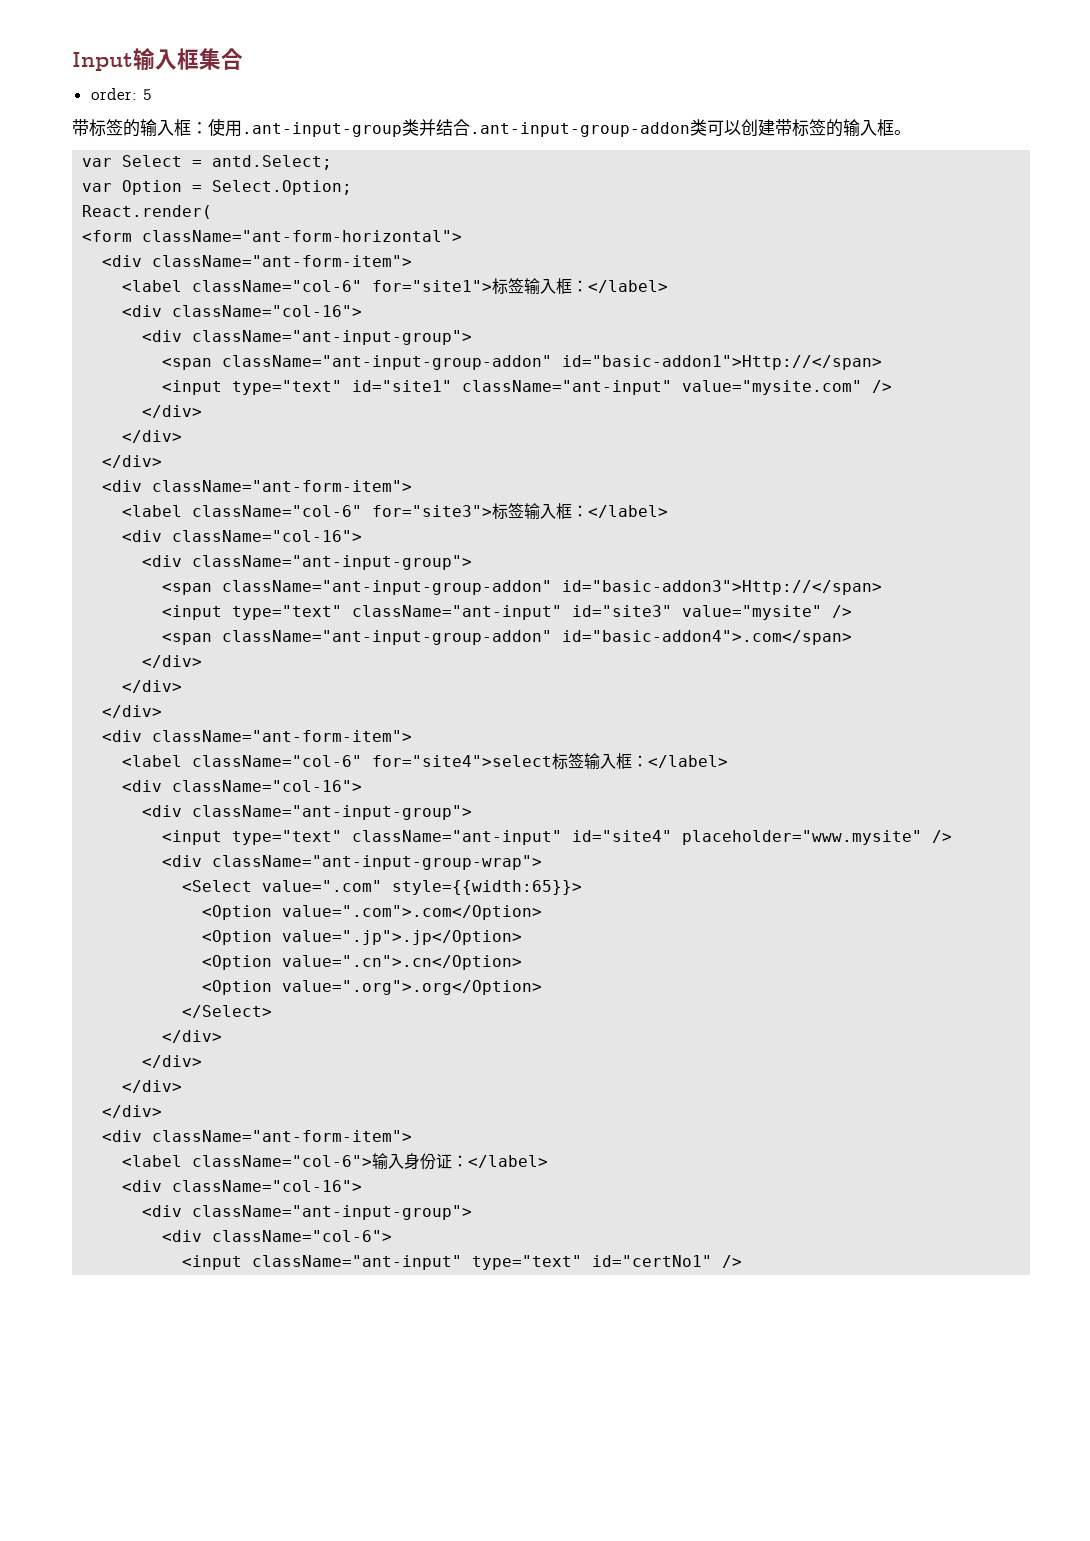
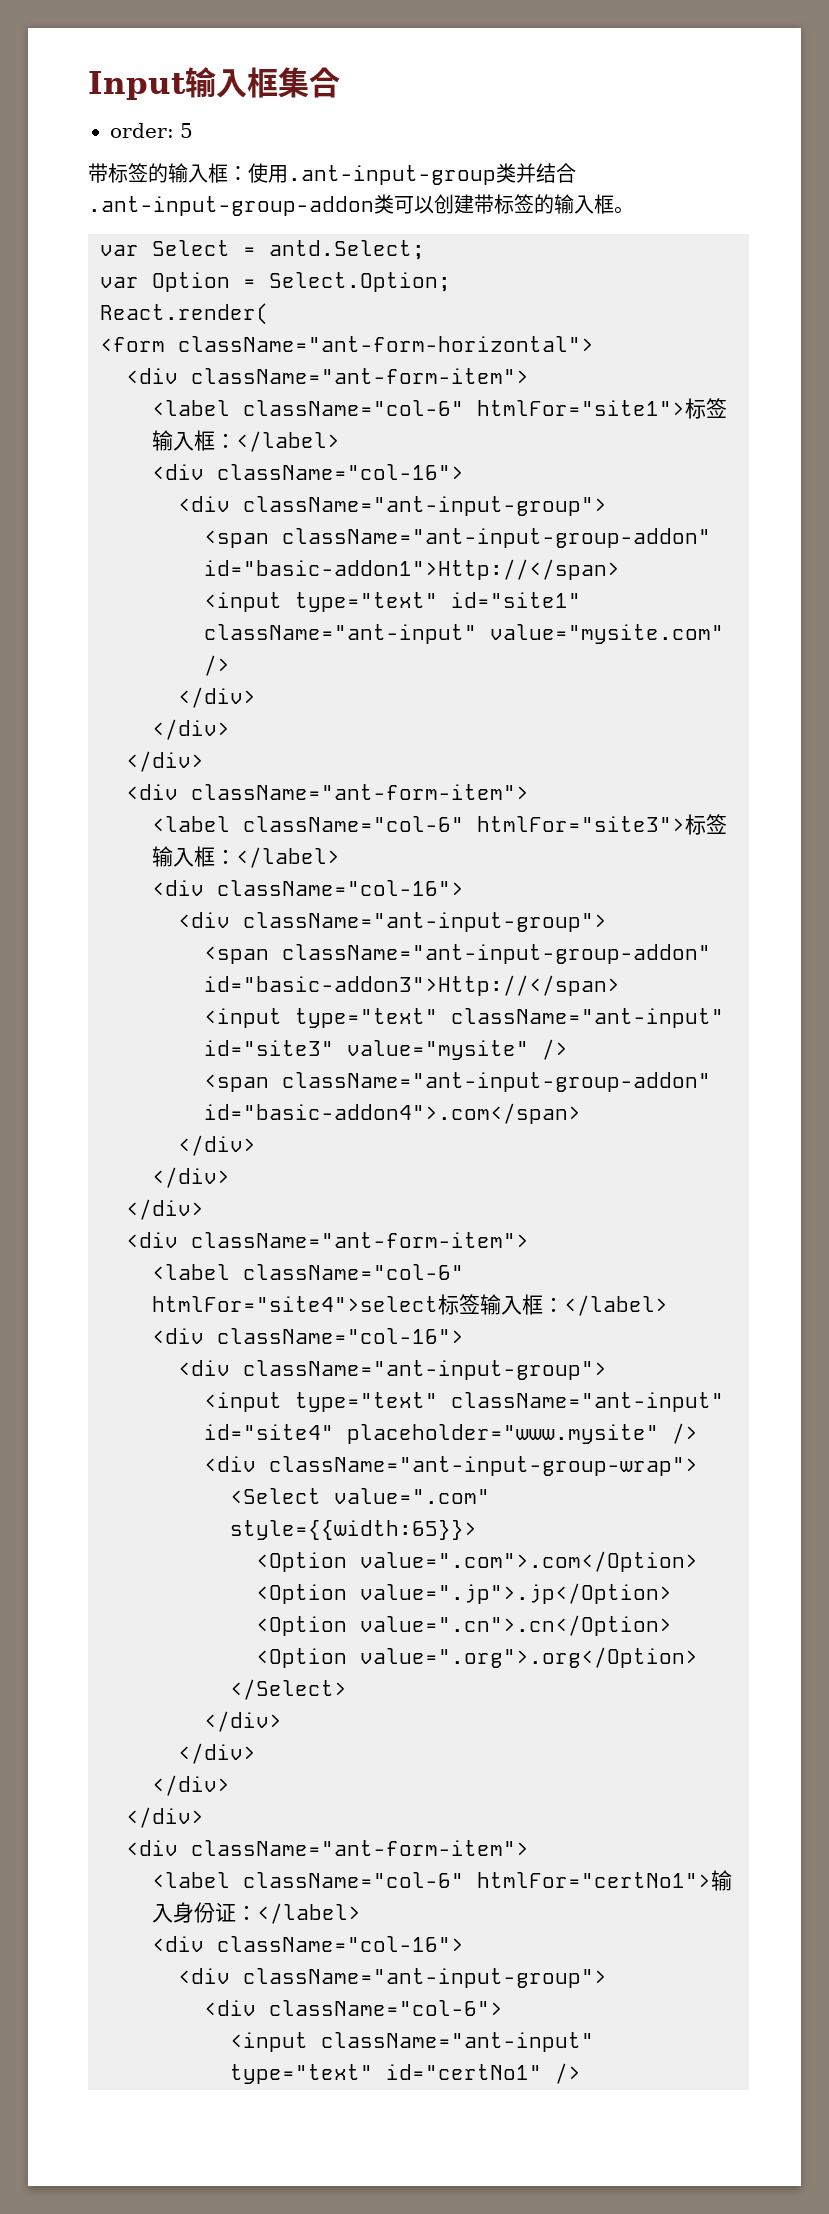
[372,280,493,292] for="site1"> -> [477,400,685,416] htmlFor="site1">
[372,505,493,517] for="site3"> -> [477,816,685,832] htmlFor="site3">
[372,755,553,767] for="site4">select -> [152,1296,438,1312] htmlFor="site4">select
[192,1155,373,1167] className="col-6"> -> [243,1872,711,1888] className="col-6" htmlFor="certNo1">

